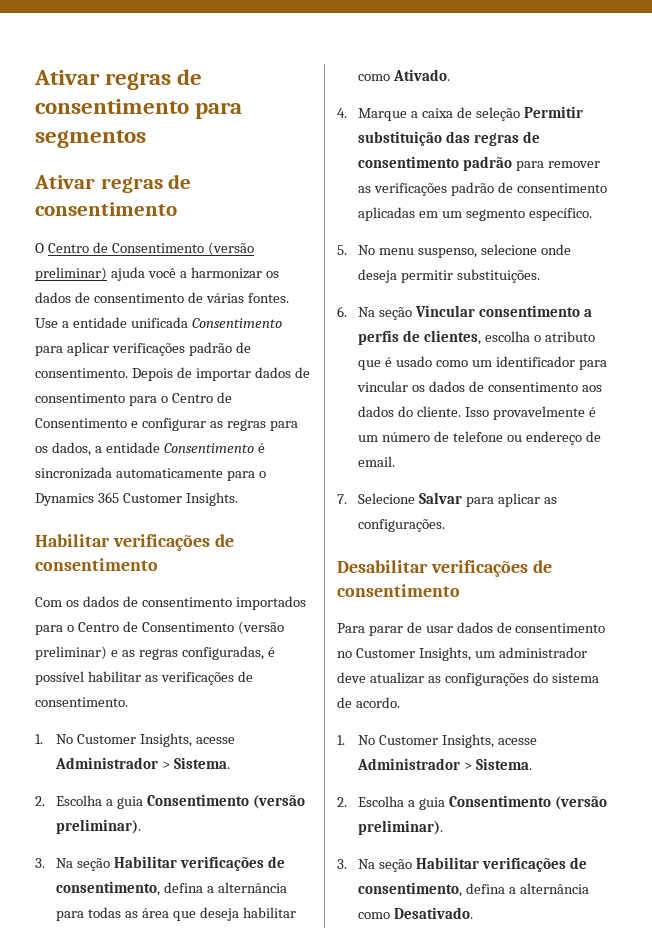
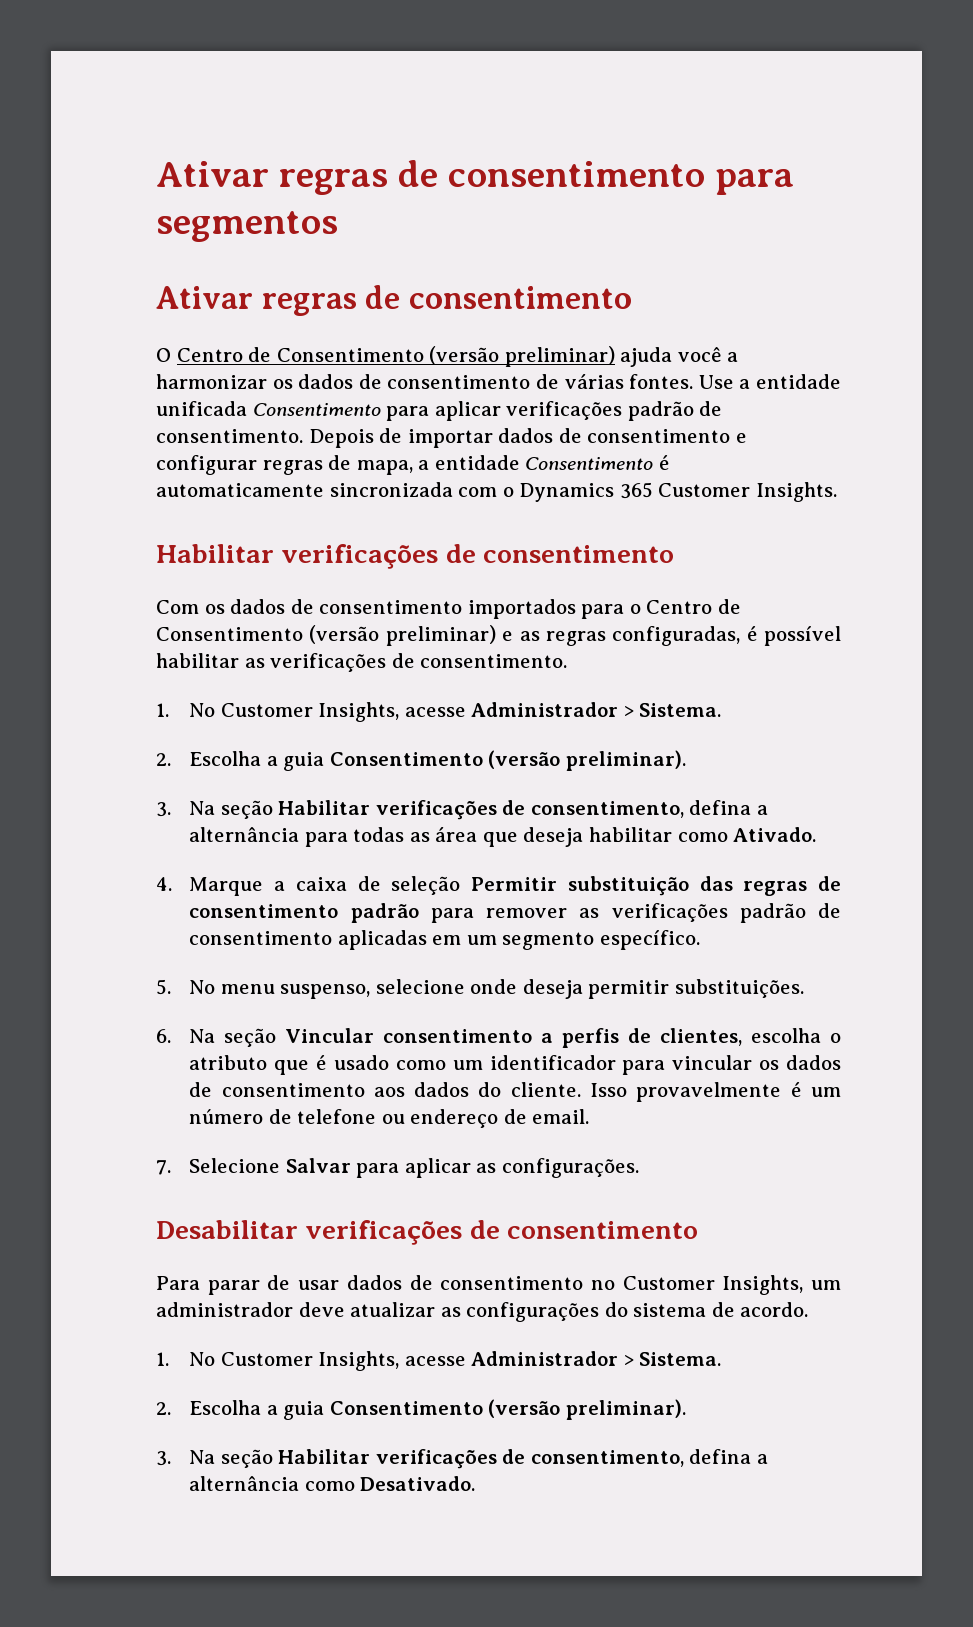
[128,392,232,406] [35,418,298,431] [35,442,91,456] para o Centro de Consentimento e configurar as regras para os dados, -> [735,433,747,443] [156,455,413,475] e configurar regras de mapa,
[35,467,255,481] sincronizada automaticamente para -> [156,482,498,497] automaticamente sincronizada com

